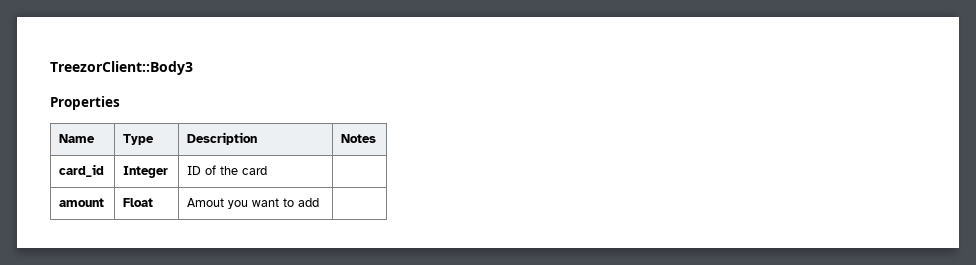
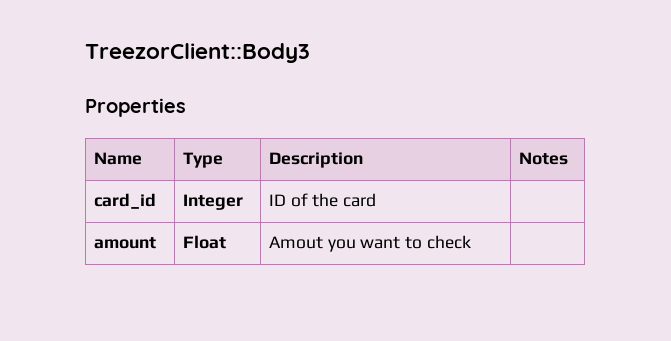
[298,198,320,207] add -> [426,235,471,249] check

